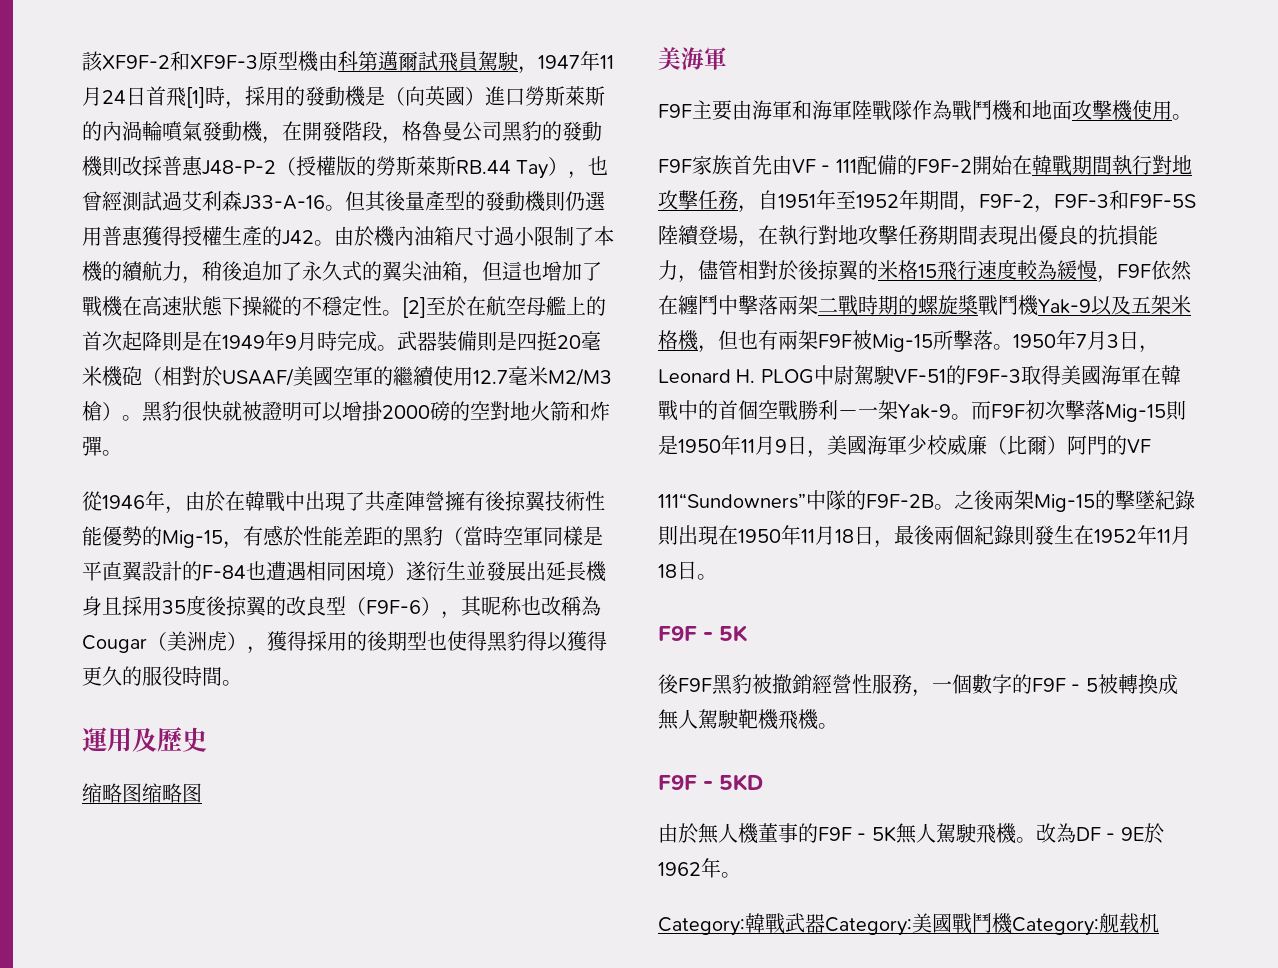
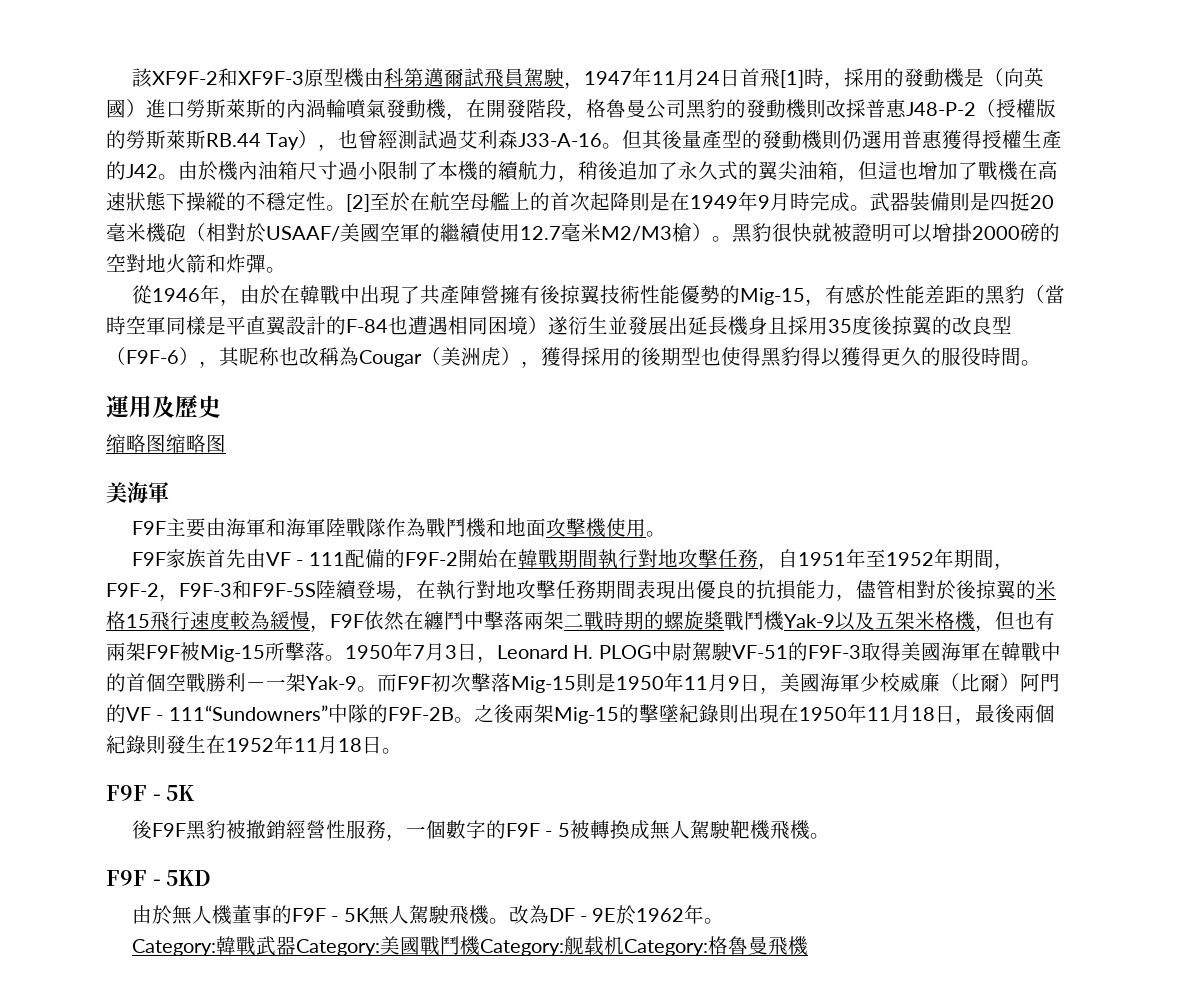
(1151, 446) // -> [156,715,164,721] -
(1159, 923) none -> [624,936,809,956] Category:格魯曼飛機

